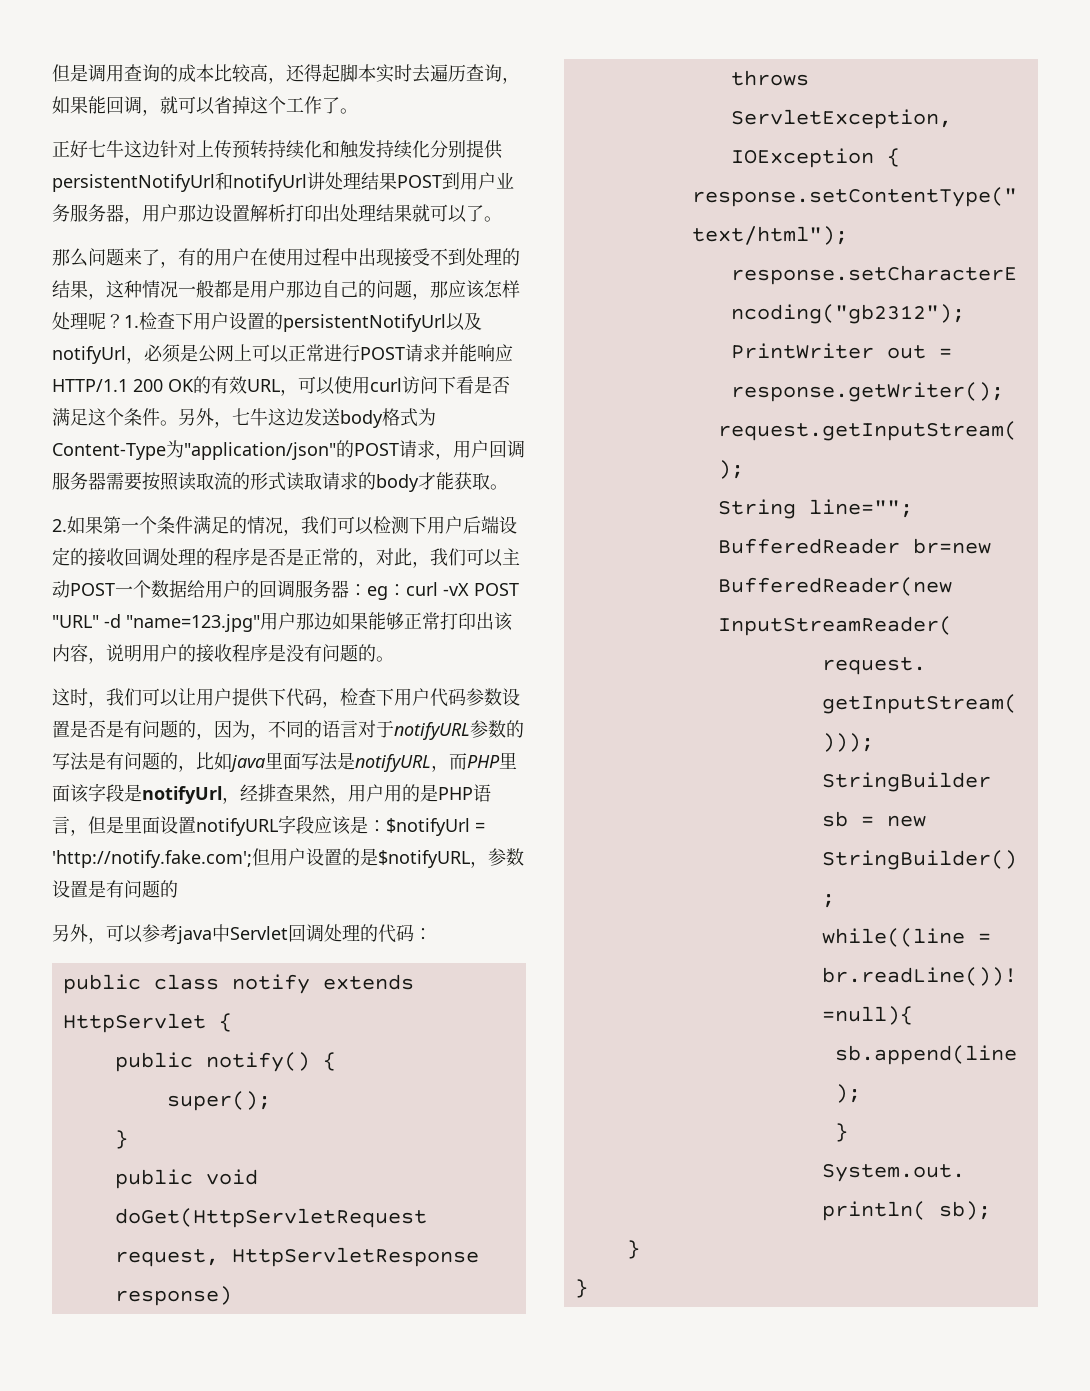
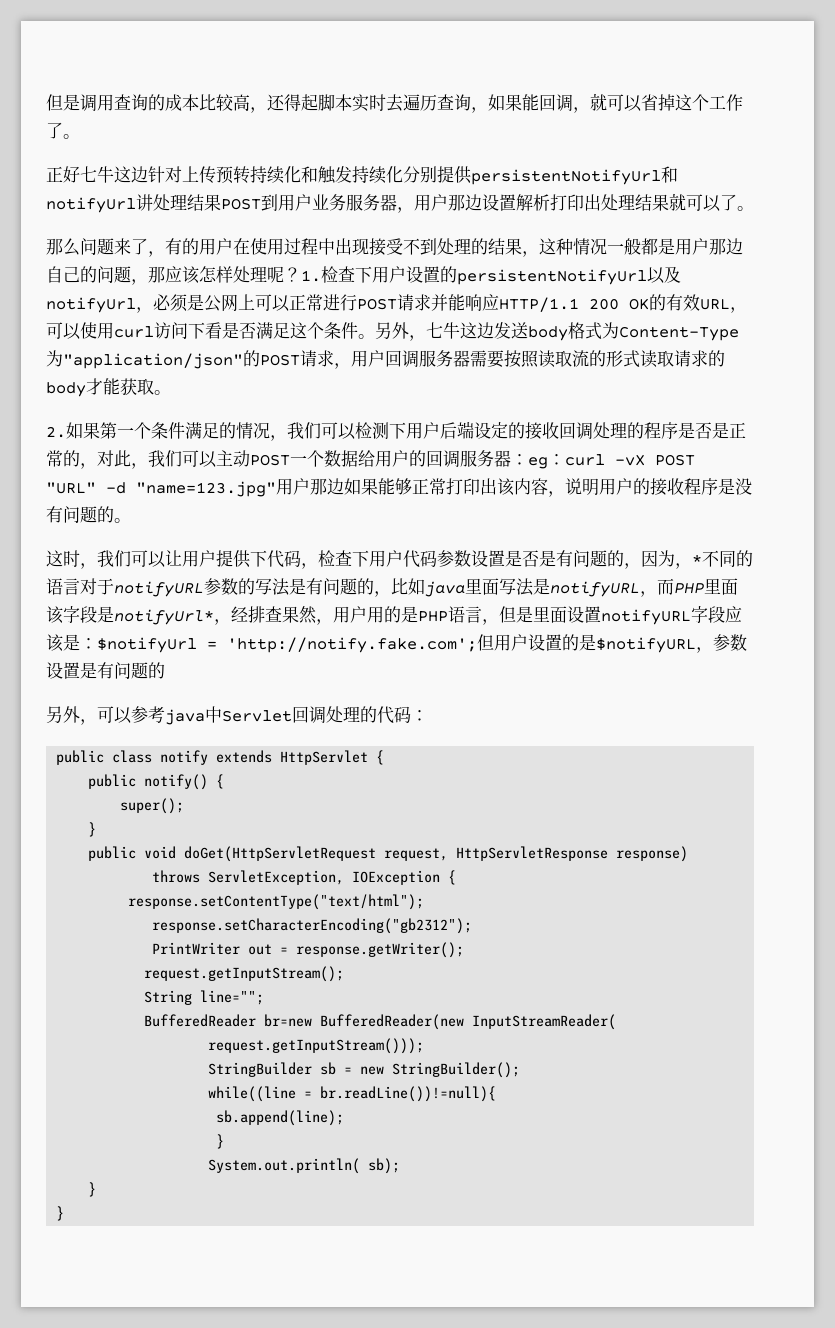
(268, 736) none -> [692,554,702,565] *
[142,786,222,804] notifyUrl -> [114,609,214,625] notifyUrl*

